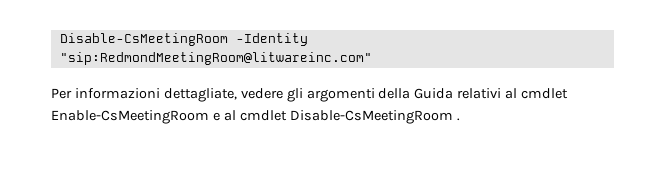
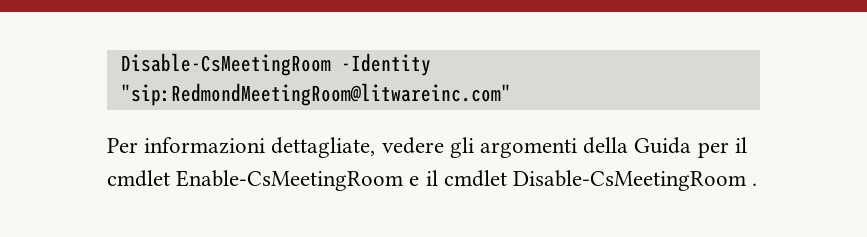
[457,88,518,99] relativi al -> [697,137,747,158] per il
[223,110,236,121] al -> [425,170,438,186] il

